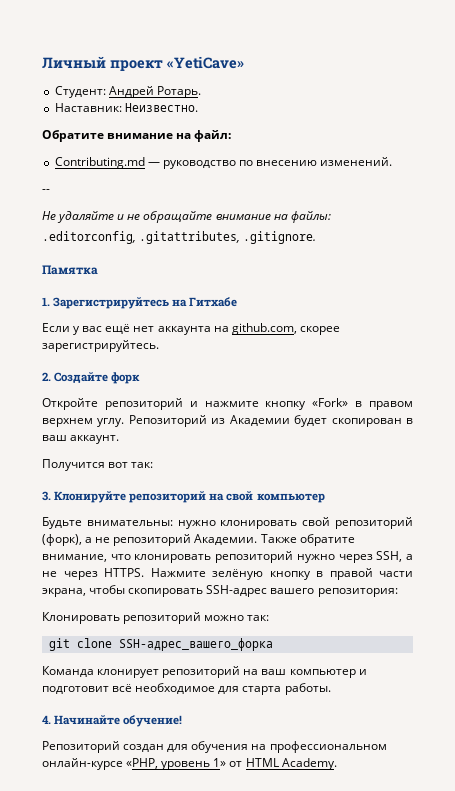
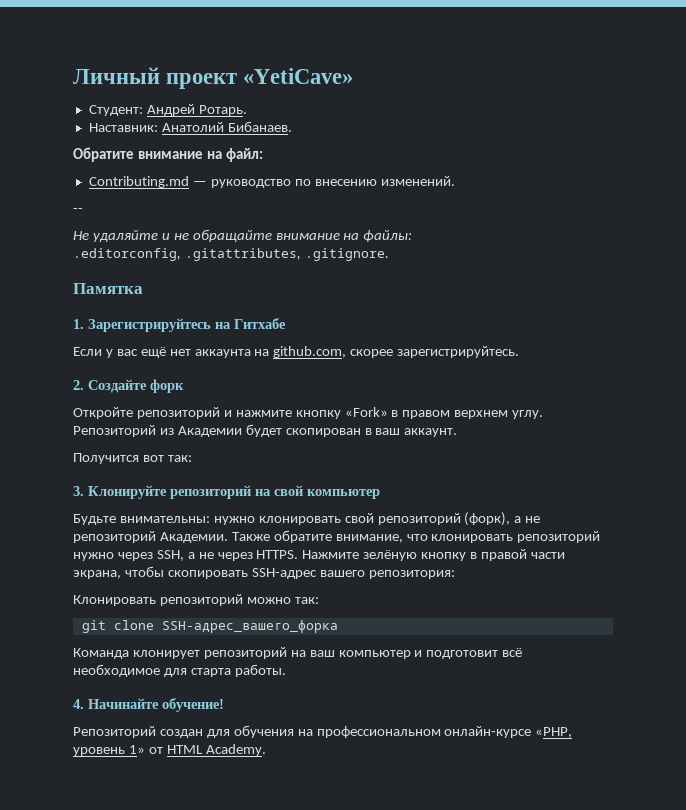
[124,103,198,112] Неизвестно. -> [161,121,292,132] Анатолий Бибанаев.

